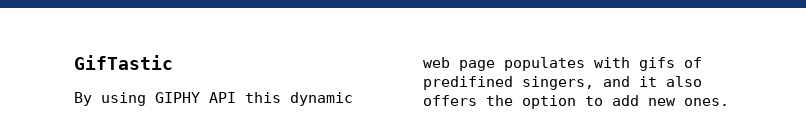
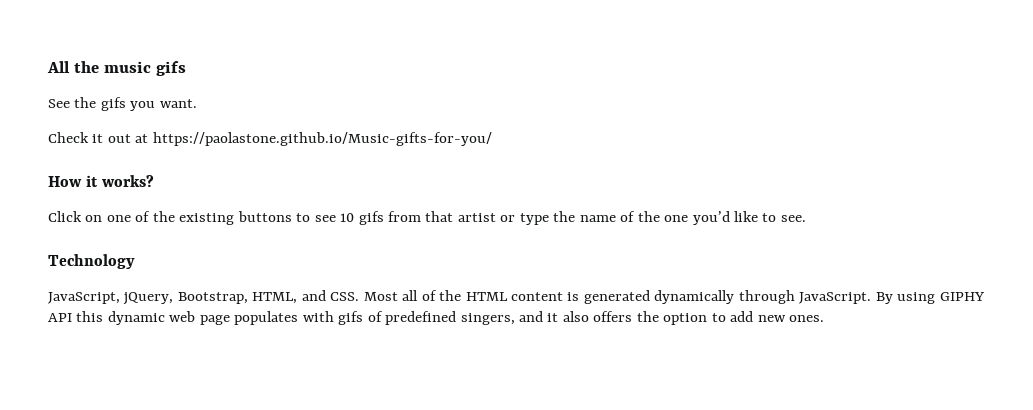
[74,55,173,70] GifTastic // -> [47,61,187,76] [48,97,197,111] [48,132,492,146] [48,175,154,187] [48,211,806,225] [48,254,135,269] [48,290,872,305] All the music gifs // See the gifs you want. // Check it out at https://paolastone.github.io/Music-gifts-for-you/ // How it works? // Click on one of the existing buttons to see 10 gifs from that artist or type the name of the one you’d like to see. // Technology // JavaScript, jQuery, Bootstrap, HTML, and CSS. Most all of the HTML content is generated dynamically through JavaScript.
[423,76,513,90] predifined -> [385,311,457,325] predefined

